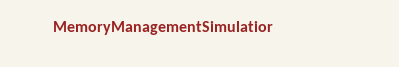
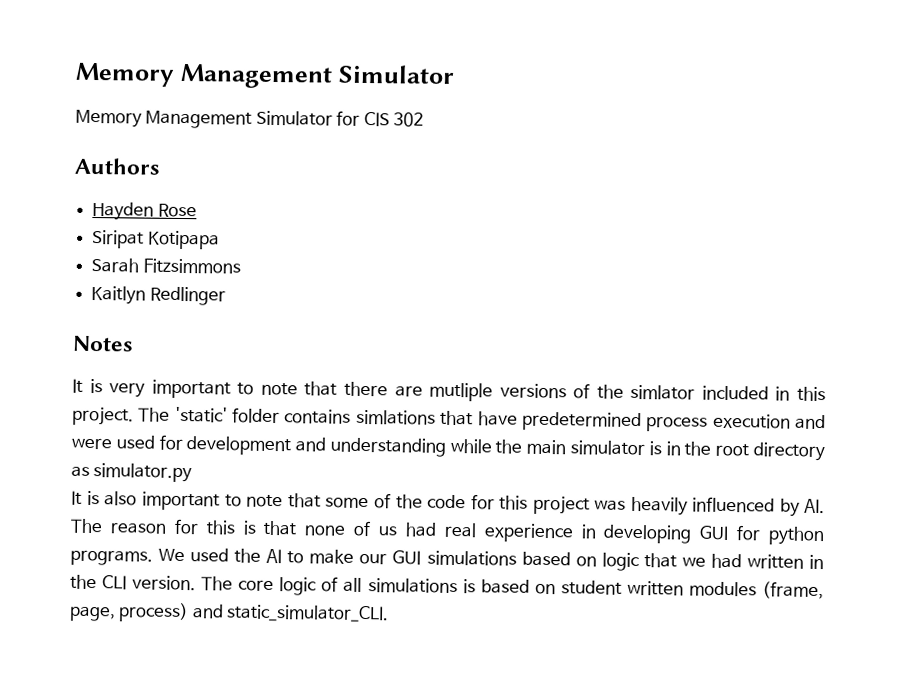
[53,21,273,35] MemoryManagementSimulatior -> [75,62,455,89] [75,109,425,129] [74,157,161,175] [92,202,197,221] [92,230,220,250] [91,258,241,274] [91,286,226,306] [72,335,134,352] [72,378,826,402] [72,406,827,432] [71,434,826,462] [71,463,193,483] [71,490,825,517] [70,518,825,546] [70,548,824,572] [70,574,825,600] [69,602,390,623] Memory Management Simulator // Memory Management Simulator for CIS 302 // Authors // Hayden Rose // Siripat Kotipapa // Sarah Fitzsimmons // Kaitlyn Redlinger // Notes // It is very important to note that there are mutliple versions of the simlator included in this project. The 'static' folder contains simlations that have predetermined process execution and were used for development and understanding while the main simulator is in the root directory as simulator.py // It is also important to note that some of the code for this project was heavily influenced by AI. The reason for this is that none of us had real experience in developing GUI for python programs. We used the AI to make our GUI simulations based on logic that we had written in the CLI version. The core logic of all simulations is based on student written modules (frame, page, process) and static_simulator_CLI.

